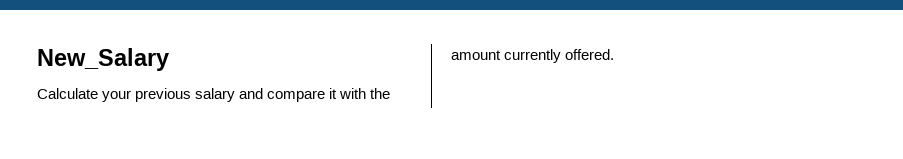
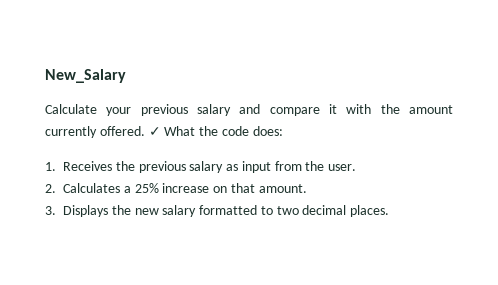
(615, 54) none -> [148,126,283,136] [45,161,357,173] [45,183,307,193] [45,205,390,217] ✓ What the code does: // 1. Receives the previous salary as input from the user. // 2. Calculates a 25% increase on that amount. // 3. Displays the new salary formatted to two decimal places.

